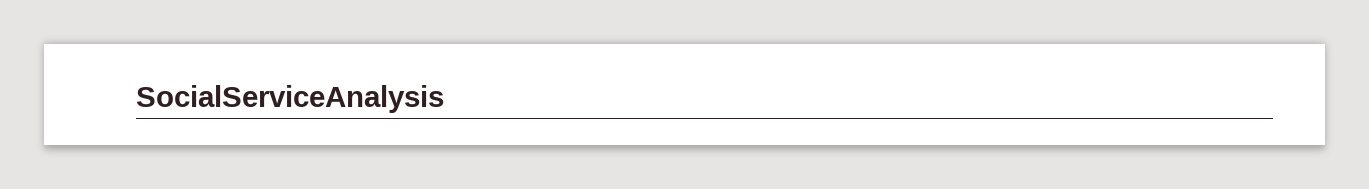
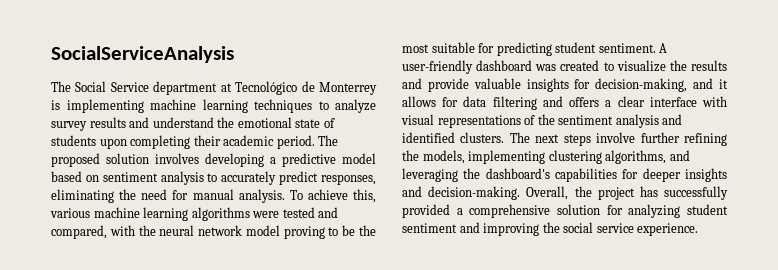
(444, 99) none -> [51,81,377,95] [51,99,376,113] [51,117,335,131] [51,135,339,149] [51,153,376,167] [51,171,376,185] [51,189,376,203] [50,207,339,221] [51,225,376,239] [402,42,668,56] [402,60,727,74] [402,78,728,92] [402,96,727,110] [401,114,683,128] [402,132,727,146] [402,150,690,164] [402,168,727,182] [402,186,728,200] [402,204,728,218] [402,222,699,236] // The Social Service department at Tecnológico de Monterrey is implementing machine learning techniques to analyze survey results and understand the emotional state of students upon completing their academic period. The proposed solution involves developing a predictive model based on sentiment analysis to accurately predict responses, eliminating the need for manual analysis. To achieve this, various machine learning algorithms were tested and compared, with the neural network model proving to be the most suitable for predicting student sentiment. A user-friendly dashboard was created to visualize the results and provide valuable insights for decision-making, and it allows for data filtering and offers a clear interface with visual representations of the sentiment analysis and identified clusters. The next steps involve further refining the models, implementing clustering algorithms, and leveraging the dashboard's capabilities for deeper insights and decision-making. Overall, the project has successfully provided a comprehensive solution for analyzing student sentiment and improving the social service experience.

